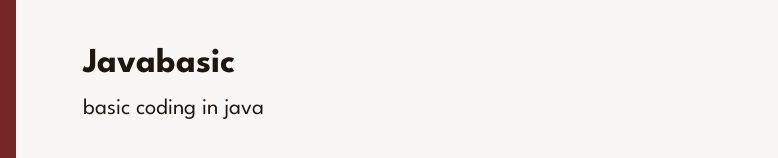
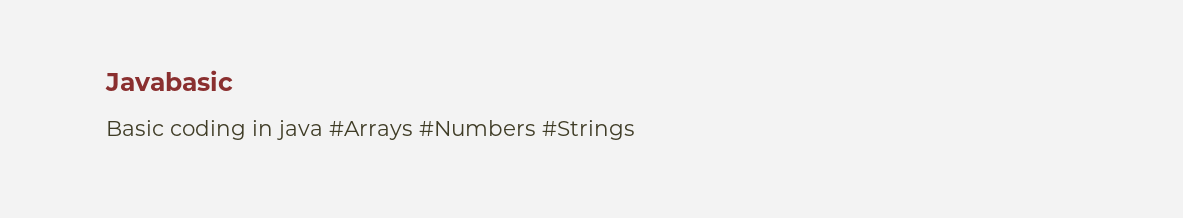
[83,98,130,115] basic -> [106,120,164,136] Basic
(265, 109) none -> [329,120,635,140] #Arrays #Numbers #Strings

